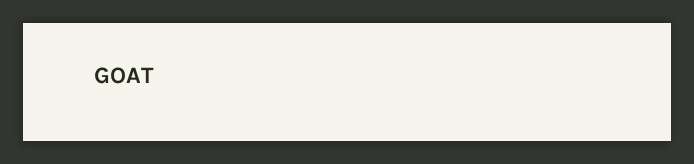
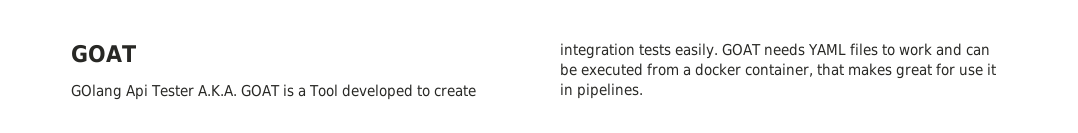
[94,67,154,84] GOAT -> [71,44,136,63] [71,84,476,100] [560,43,990,59] [560,63,996,79] [560,83,643,99] GOAT // GOlang Api Tester A.K.A. GOAT is a Tool developed to create integration tests easily. GOAT needs YAML files to work and can be executed from a docker container, that makes great for use it in pipelines.

